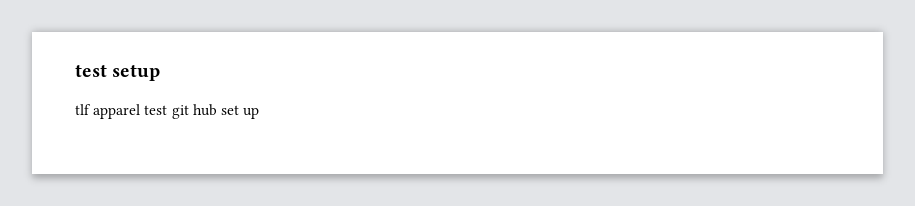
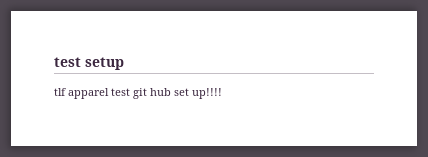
[243,107,260,119] up -> [192,88,222,99] up!!!!

